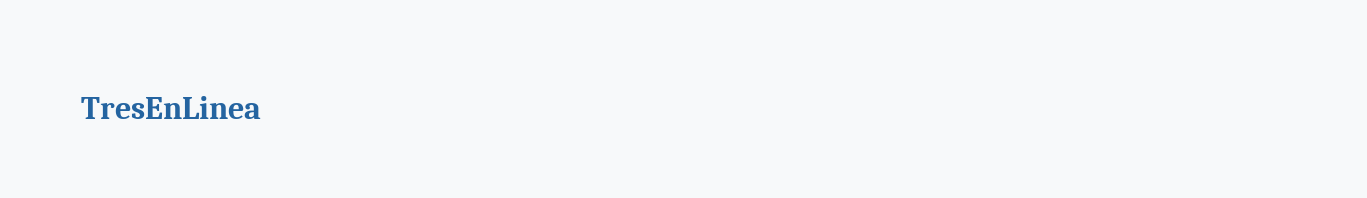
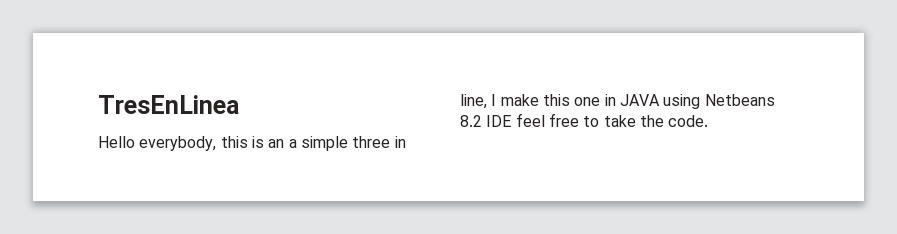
(261, 107) none -> [98,136,406,151] [460,94,775,109] [460,113,709,127] // Hello everybody, this is an a simple three in line, I make this one in JAVA using Netbeans 8.2 IDE feel free to take the code.

